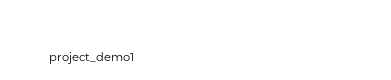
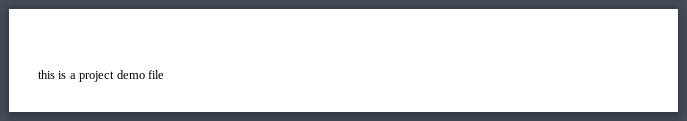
[49,52,134,64] project_demo1 -> [38,70,164,82] this is a project demo file

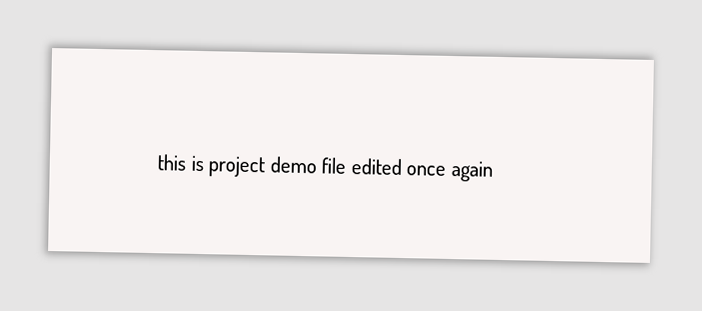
[69,73,76,79] a -> (204, 163) none
(164, 74) none -> [350,157,493,182] edited once again

